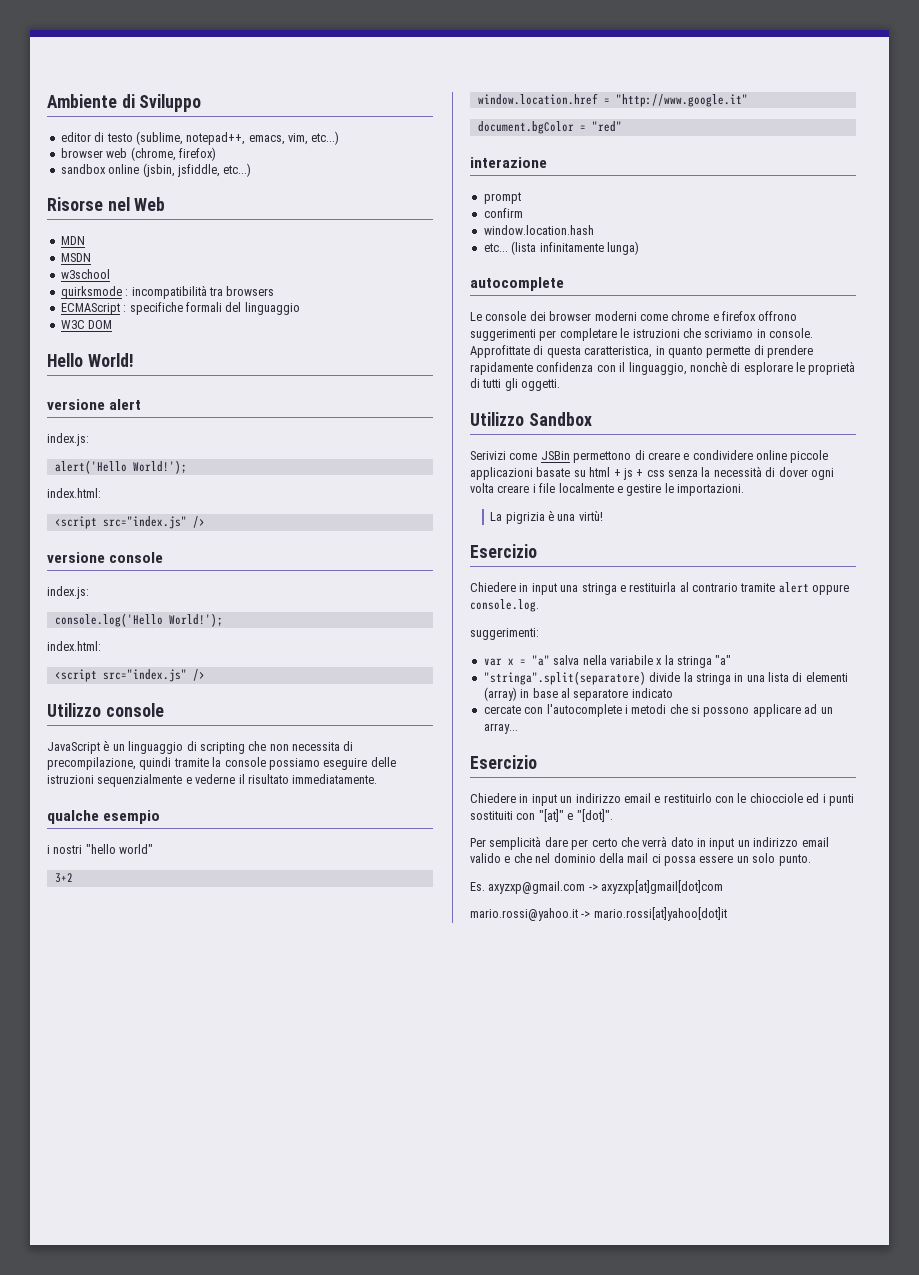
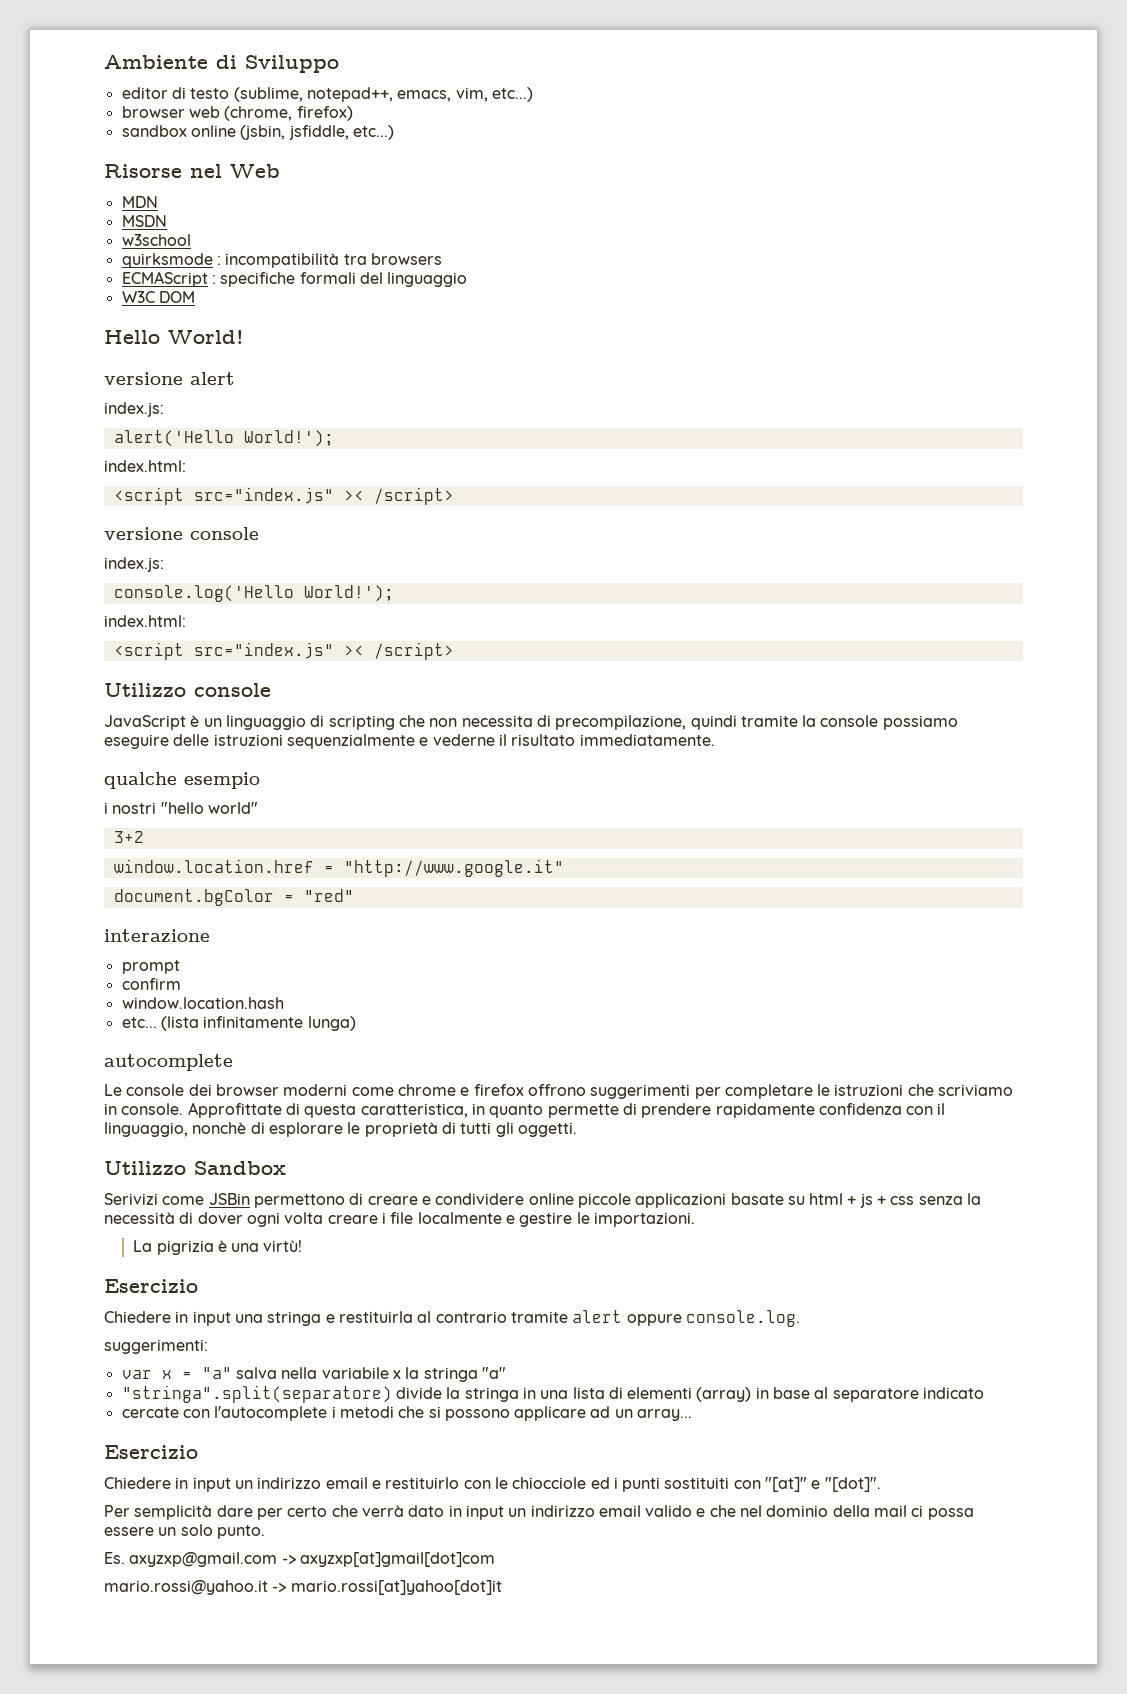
[192,516,205,528] /> -> [343,487,454,505] >< /script>
[192,669,205,681] /> -> [343,642,454,660] >< /script>

